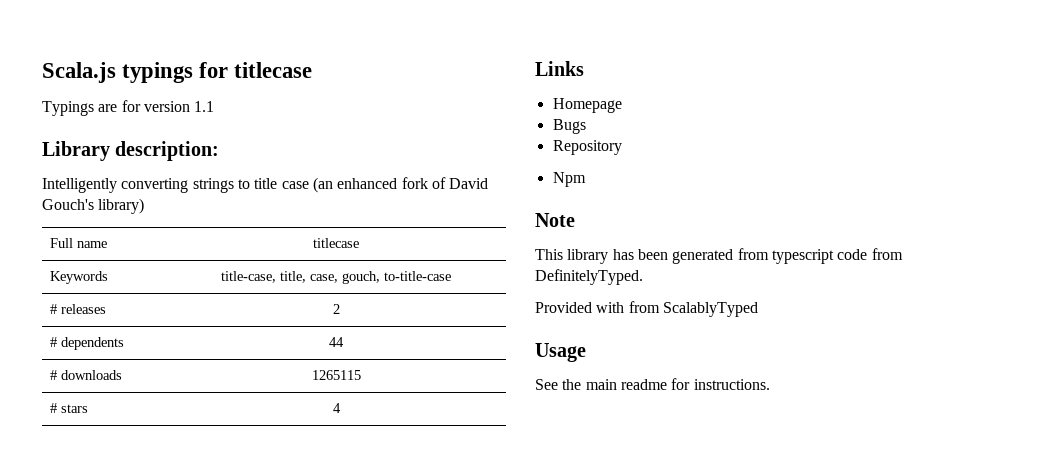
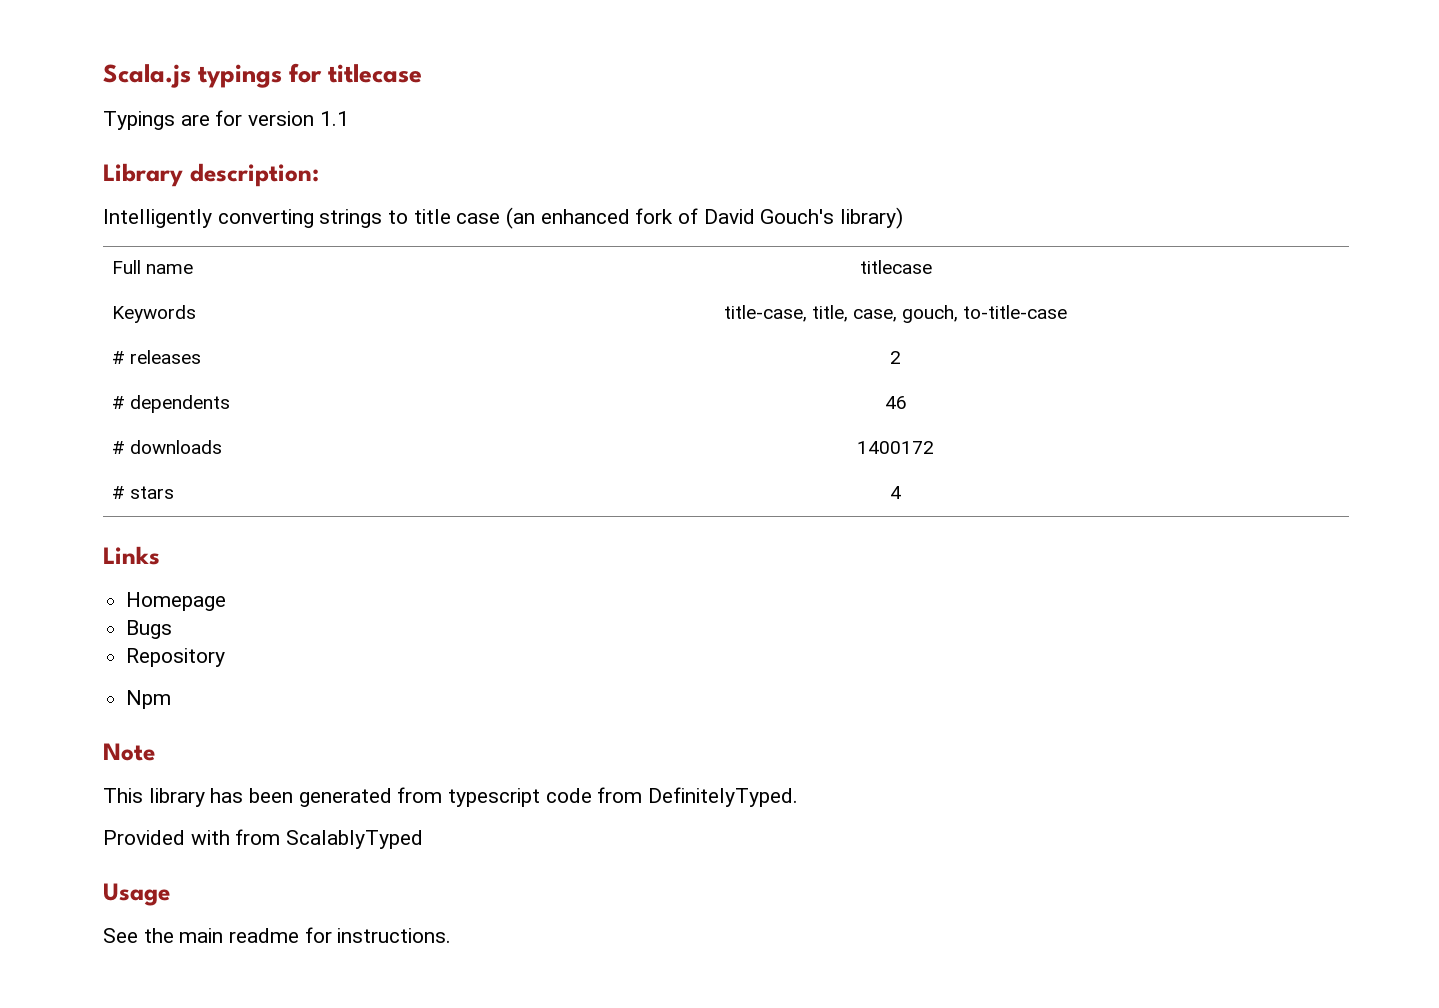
[329,337,344,347] 44 -> [884,396,907,409] 46
[311,370,361,380] 1265115 -> [857,441,934,454] 1400172

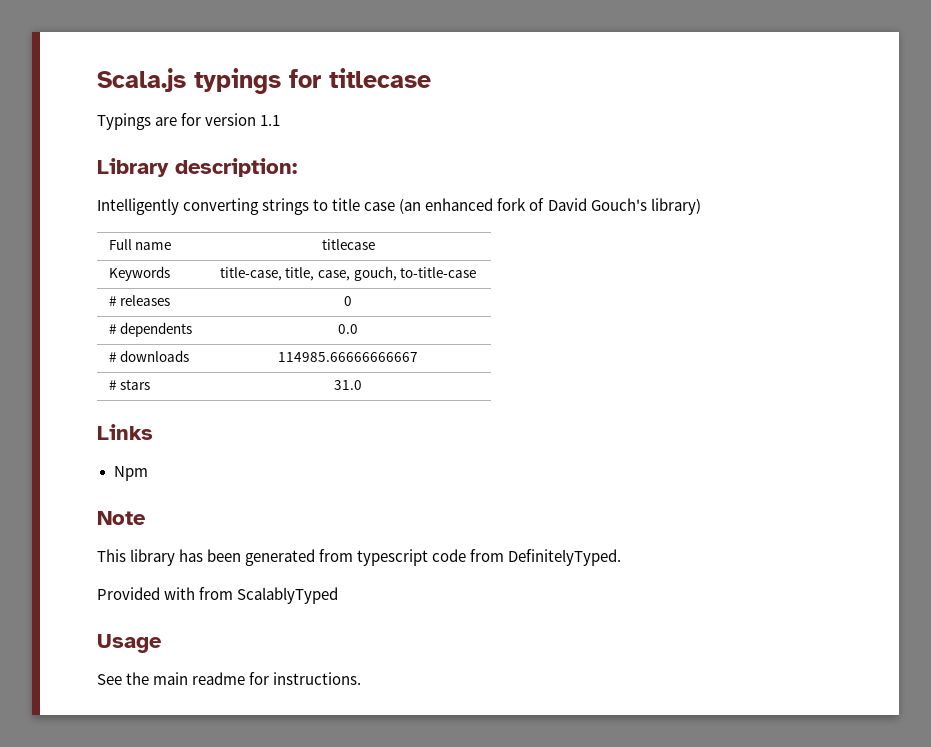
[890,351,901,364] 2 -> [344,296,352,306] 0
[884,396,907,409] 46 -> [338,324,358,334] 0.0
[857,441,934,454] 1400172 -> [278,352,418,362] 114985.66666666667
[890,486,901,499] 4 -> [334,380,362,390] 31.0
[126,592,227,611] [126,620,173,639] [126,648,226,667] // Homepage // Bugs // Repository -> (153, 432) none

